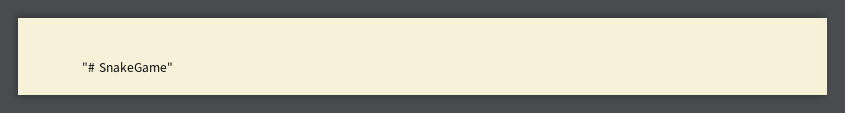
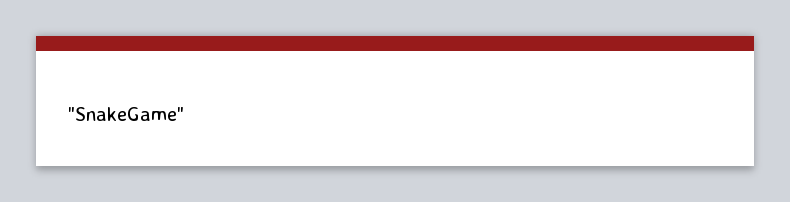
[82,62,173,73] "# SnakeGame" -> [68,107,184,121] "SnakeGame"

